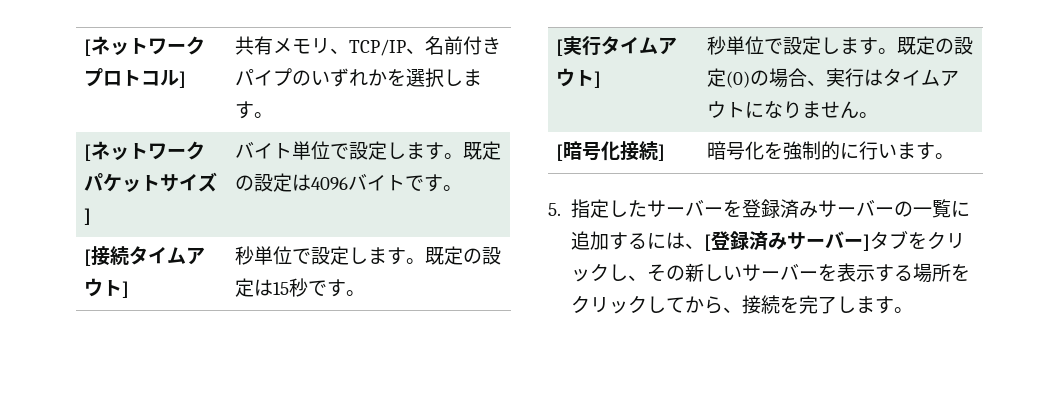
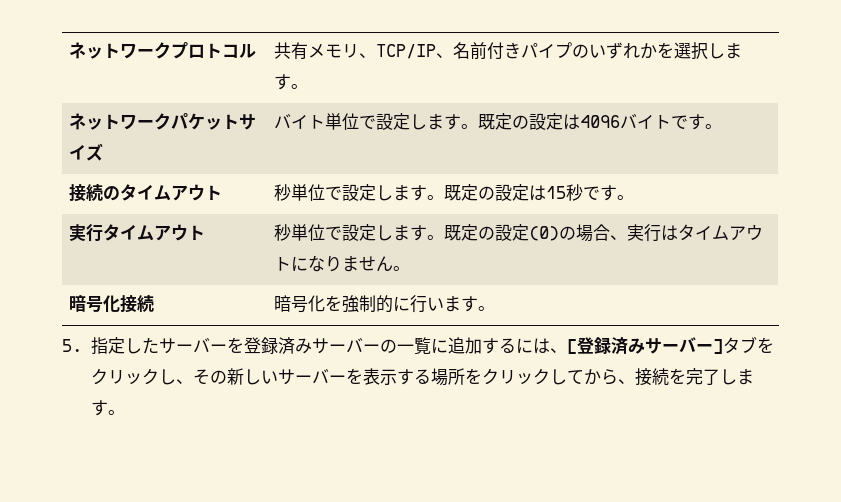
[83,39,91,56] [ -> (69, 50) none
[178,71,186,88] ] -> (257, 51) none
[83,144,91,161] [ -> (309, 86) none
[83,208,91,225] ] -> (104, 152) none
[83,246,205,266] [83,278,129,298] [接続タイムアウト] -> [69,184,223,202] 接続のタイムアウト
[555,39,563,56] [ -> (635, 197) none
[593,71,601,88] ] -> (206, 232) none
[555,144,563,161] [ -> (411, 268) none
[657,144,665,161] ] -> (155, 303) none

